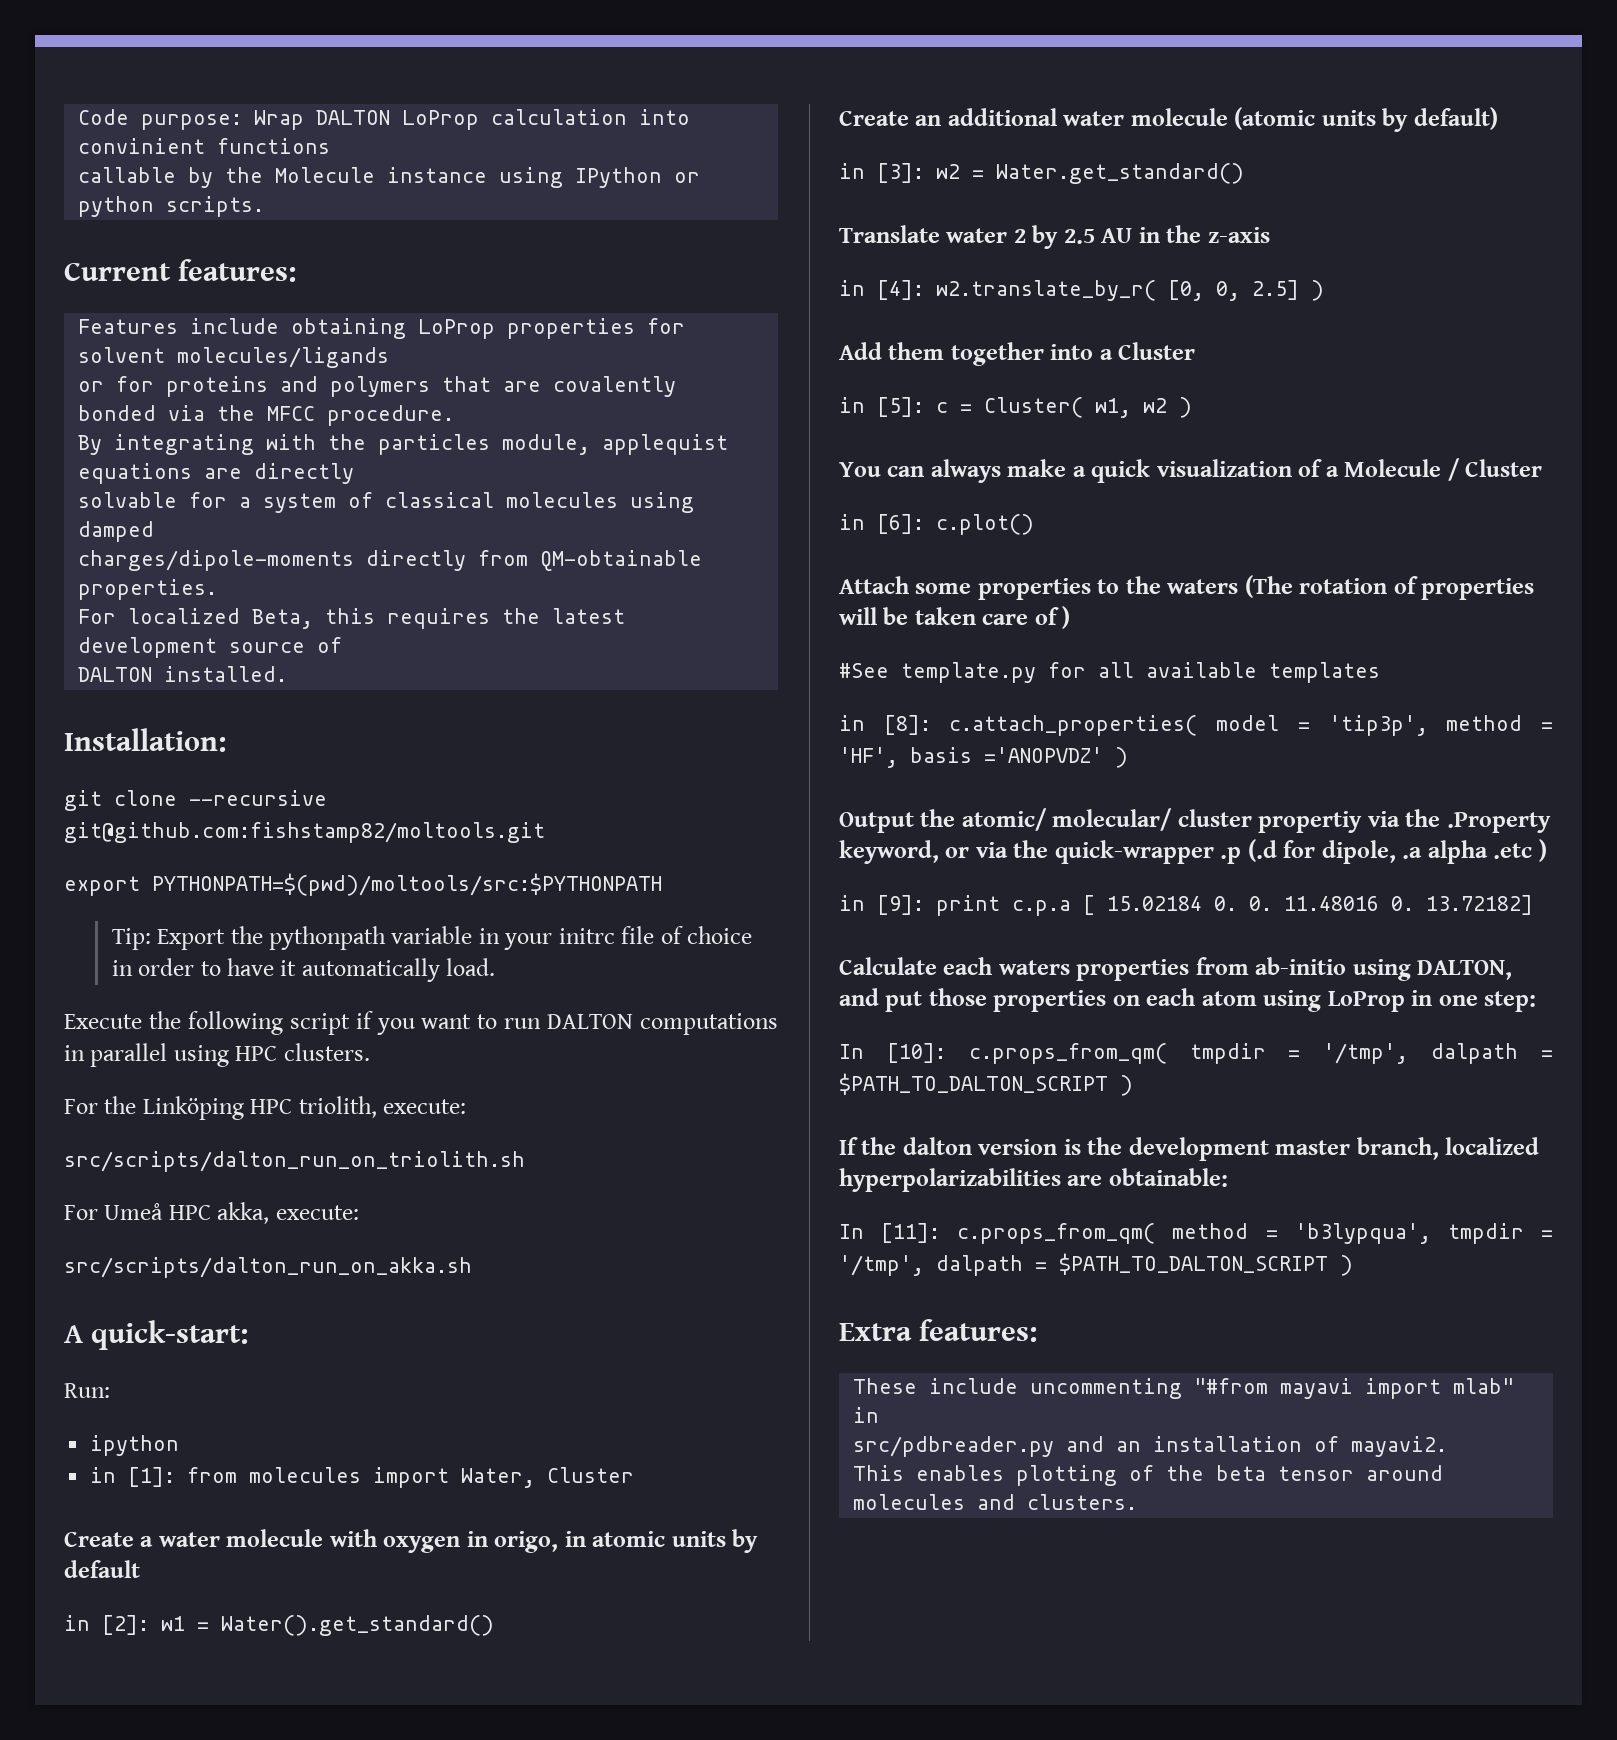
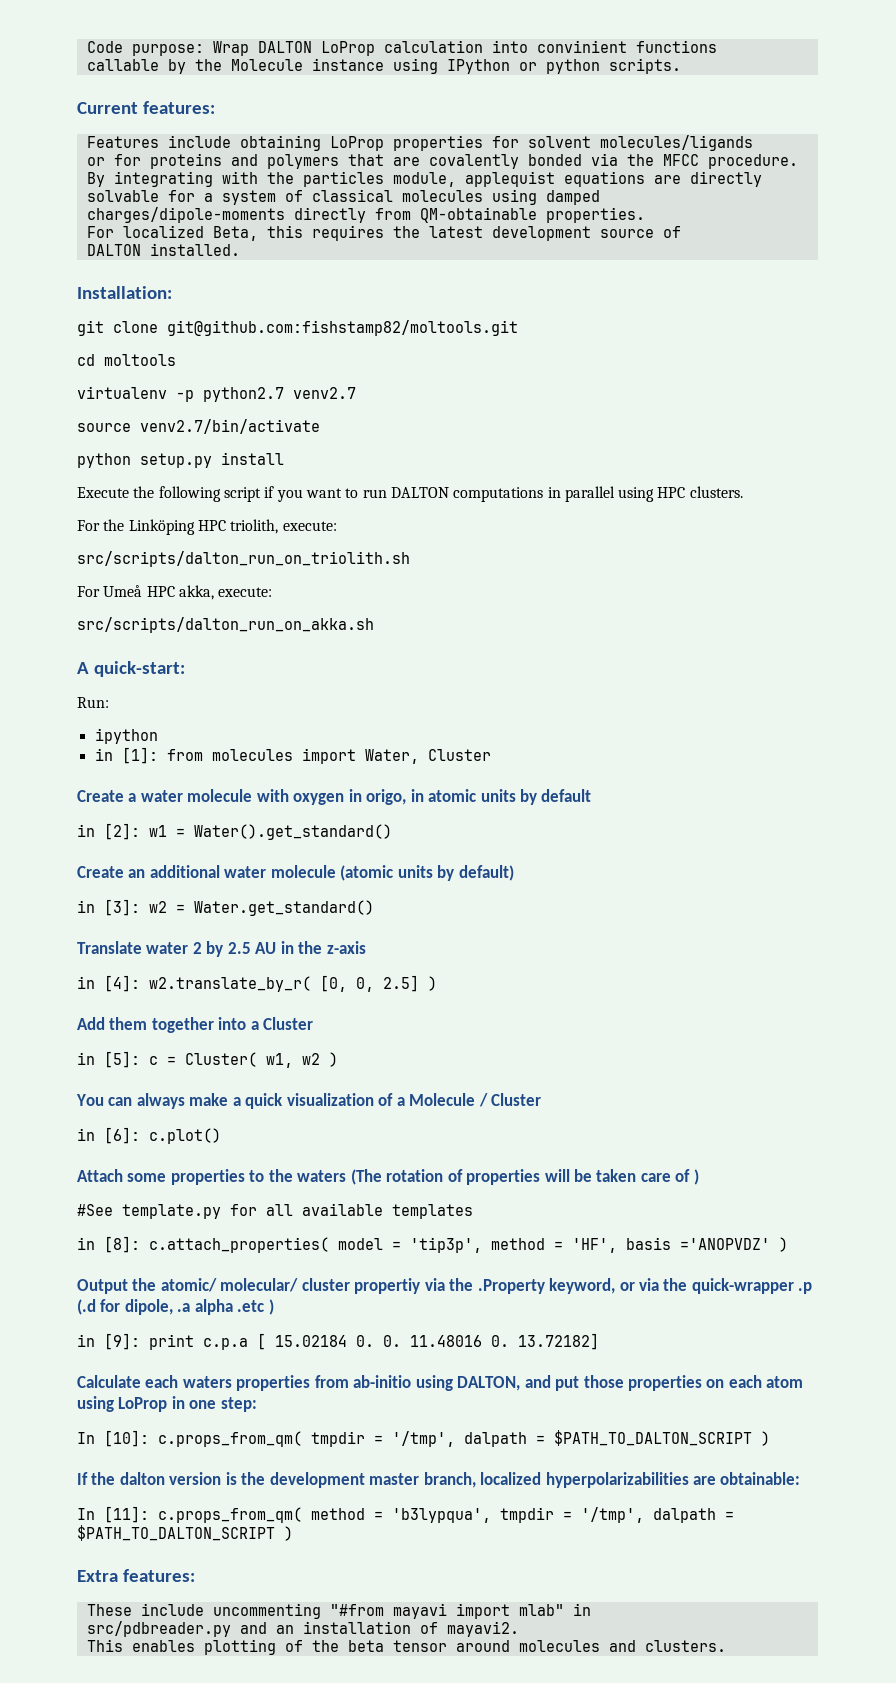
[189,790,327,806] --recursive -> (158, 327) none
[64,873,662,896] [111,926,753,950] [111,958,496,982] export PYTHONPATH=$(pwd)/moltools/src:$PYTHONPATH // Tip: Export the pythonpath variable in your initrc file of choice in order to have it automatically load. -> [77,354,176,366] [77,386,356,402] [77,419,320,434] [77,452,284,468] cd moltools // virtualenv -p python2.7 venv2.7 // source venv2.7/bin/activate // python setup.py install

